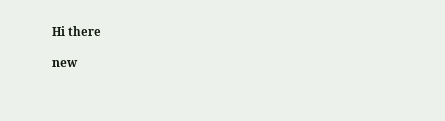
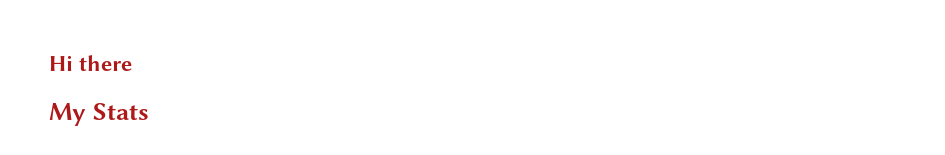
[52,60,78,67] new -> [49,103,149,126] My Stats

